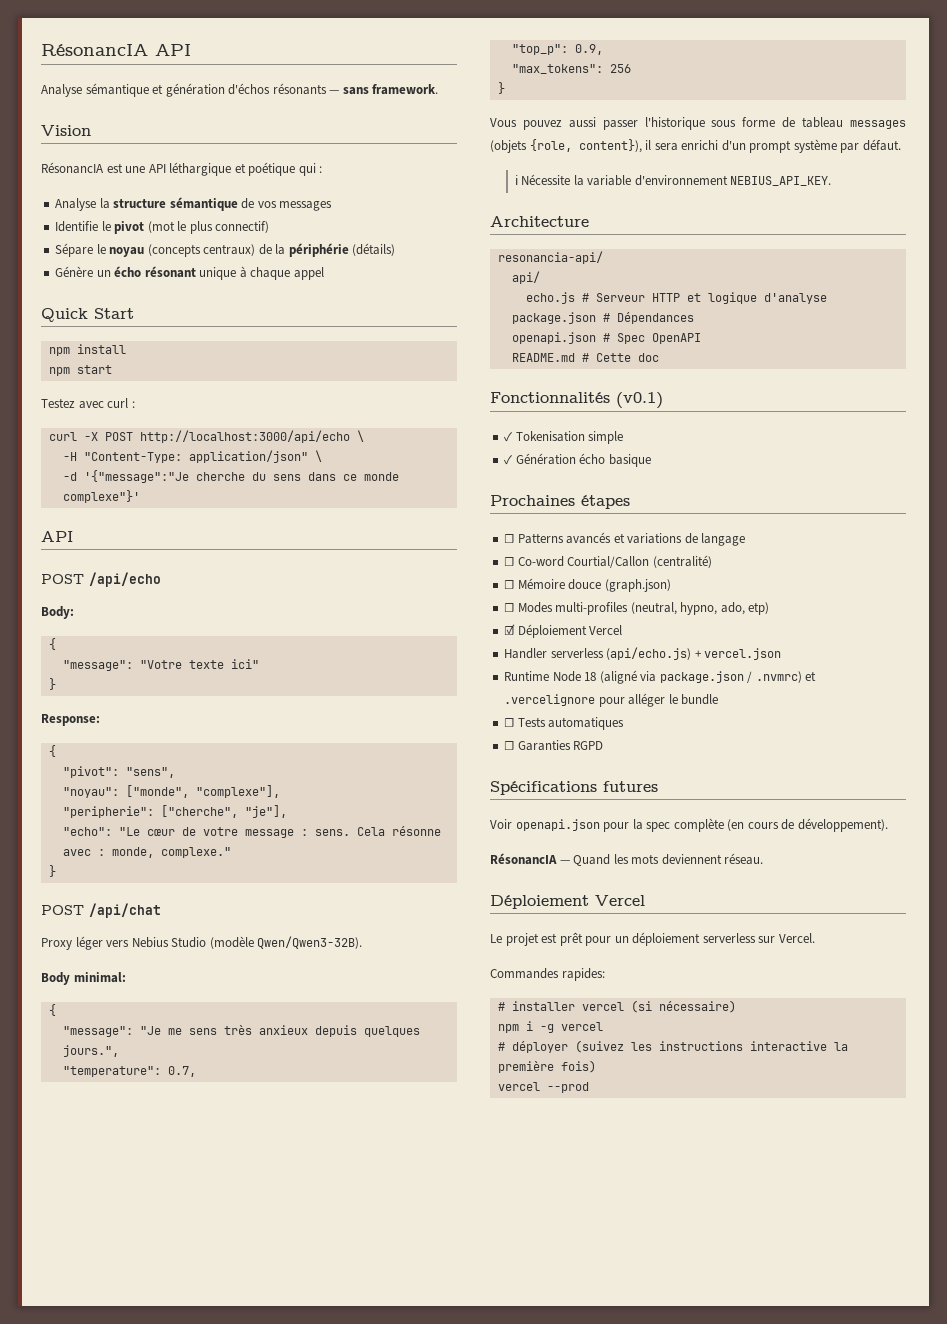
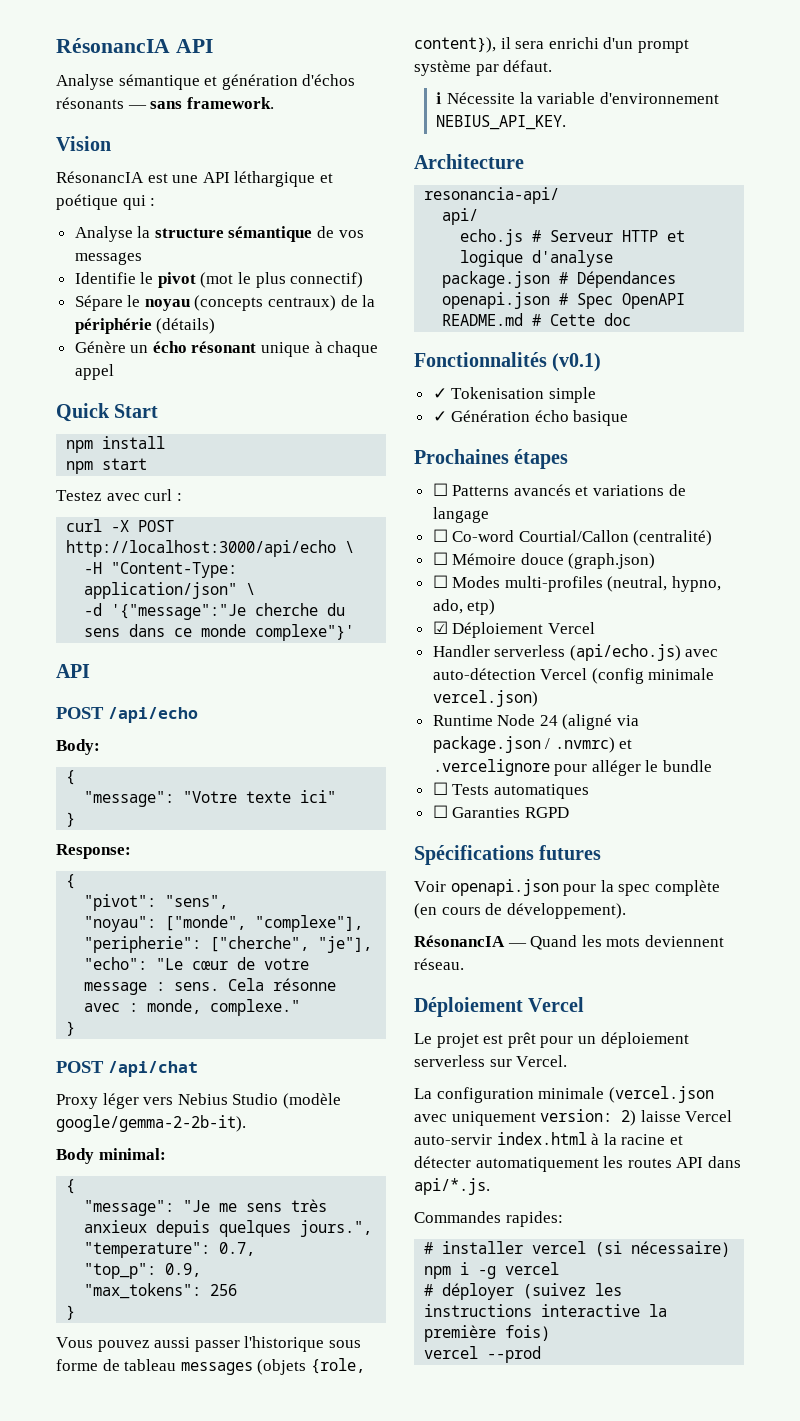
[257,936,363,949] Qwen/Qwen3-32B). -> [56,1115,246,1132] google/gemma-2-2b-it).
[694,648,782,660] + vercel.json -> [685,649,719,657] [432,668,715,684] [432,690,538,707] avec auto-détection Vercel (config minimale vercel.json)
[584,672,597,681] 18 -> [539,715,558,726] 24
(815, 938) none -> [414,1086,714,1103] [414,1109,733,1126] [414,1132,683,1145] [414,1156,741,1172] [414,1178,490,1195] // La configuration minimale (vercel.json avec uniquement version: 2) laisse Vercel auto-servir index.html à la racine et détecter automatiquement les routes API dans api/*.js.

